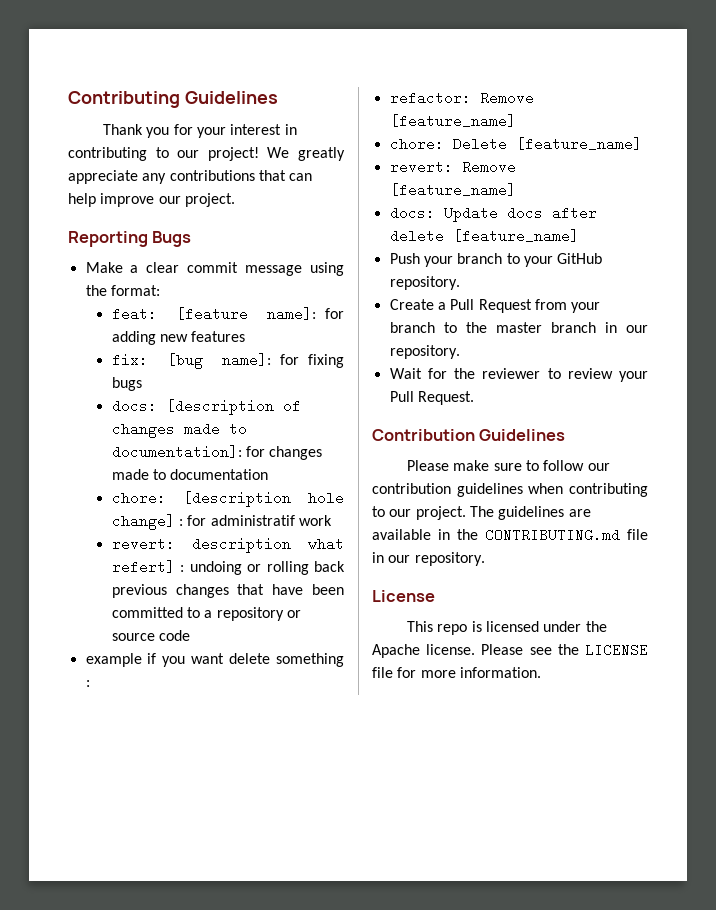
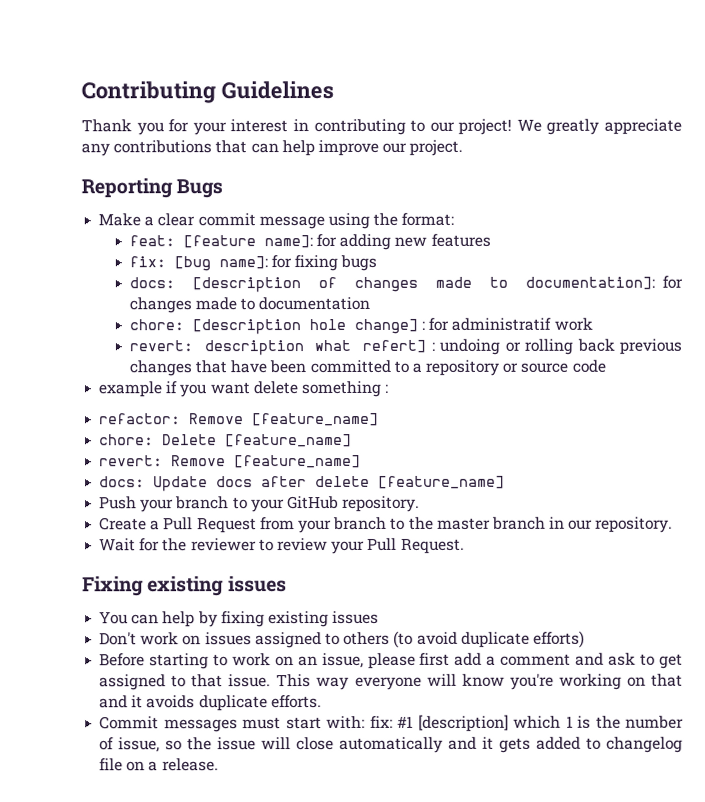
[372,429,566,441] [406,460,610,471] [372,483,648,497] [372,506,591,520] [372,528,648,542] [372,552,485,566] [372,590,435,602] [406,621,607,635] [372,643,648,658] [372,667,541,678] Contribution Guidelines // Please make sure to follow our contribution guidelines when contributing to our project. The guidelines are available in the CONTRIBUTING.md file in our repository. // License // This repo is licensed under the Apache license. Please see the LICENSE file for more information. -> [82,576,287,597] [99,610,380,628] [99,630,585,649] [99,652,683,670] [99,673,683,691] [99,695,322,712] [99,714,684,733] [99,736,683,754] [99,758,219,772] Fixing existing issues // You can help by fixing existing issues // Don't work on issues assigned to others (to avoid duplicate efforts) // Before starting to work on an issue, please first add a comment and ask to get assigned to that issue. This way everyone will know you're working on that and it avoids duplicate efforts. // Commit messages must start with: fix: #1 [description] which 1 is the number of issue, so the issue will close automatically and it gets added to changelog file on a release.

